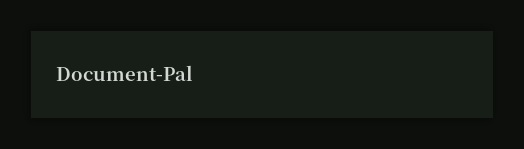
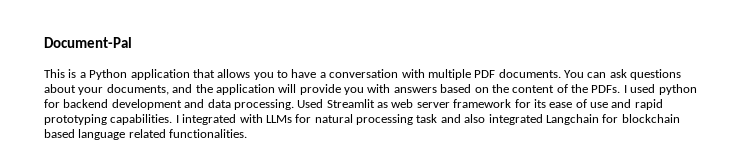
(193, 73) none -> [44,69,682,80] [44,84,697,95] [44,99,663,110] [44,114,680,125] [44,129,248,140] // This is a Python application that allows you to have a conversation with multiple PDF documents. You can ask questions about your documents, and the application will provide you with answers based on the content of the PDFs. I used python for backend development and data processing. Used Streamlit as web server framework for its ease of use and rapid prototyping capabilities. I integrated with LLMs for natural processing task and also integrated Langchain for blockchain based language related functionalities.

